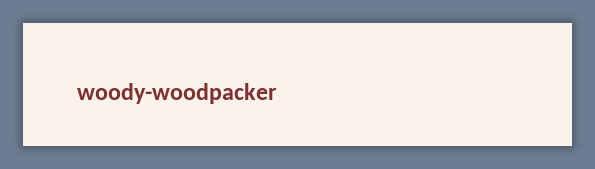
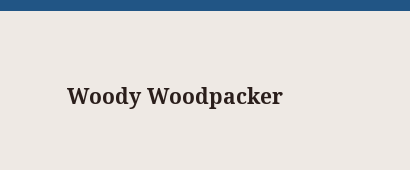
[77,83,277,104] woody-woodpacker -> [67,87,283,109] Woody Woodpacker

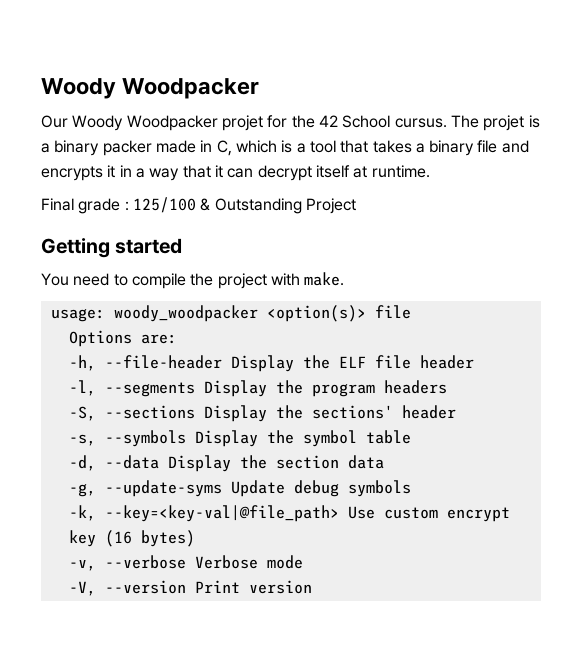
[67,87,283,109] Woody Woodpacker -> [41,78,260,99] [41,115,540,131] [41,140,529,156] [41,165,430,181] [41,197,356,214] [41,238,183,258] [41,272,345,289] [50,305,411,322] [68,330,177,347] [68,355,474,372] [68,380,447,397] [68,405,456,422] [68,430,411,447] [68,455,384,472] [68,480,411,497] [68,505,510,522] [68,530,195,547] [68,555,303,571] [68,580,312,596] Woody Woodpacker // Our Woody Woodpacker projet for the 42 School cursus. The projet is a binary packer made in C, which is a tool that takes a binary file and encrypts it in a way that it can decrypt itself at runtime. // Final grade : 125/100 & Outstanding Project // Getting started // You need to compile the project with make. // usage: woody_woodpacker <option(s)> file // Options are: // -h, --file-header Display the ELF file header // -l, --segments Display the program headers // -S, --sections Display the sections' header // -s, --symbols Display the symbol table // -d, --data Display the section data // -g, --update-syms Update debug symbols // -k, --key=<key-val|@file_path> Use custom encrypt key (16 bytes) // -v, --verbose Verbose mode // -V, --version Print version

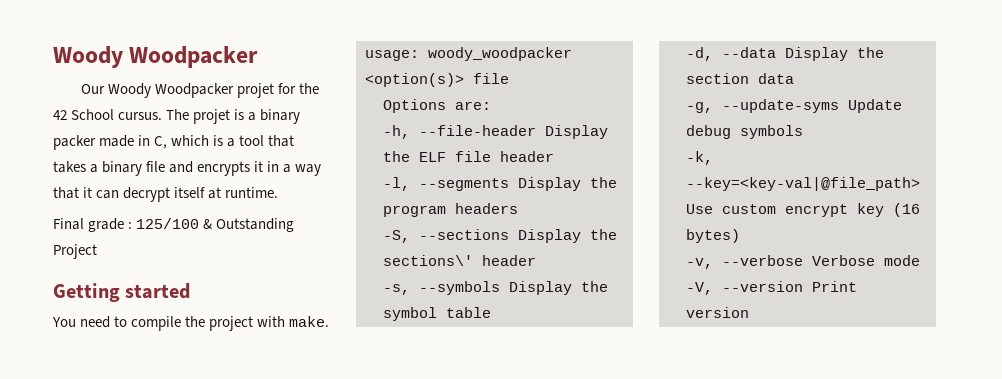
[311,405,393,419] sections' -> [383,255,473,266] sections\'

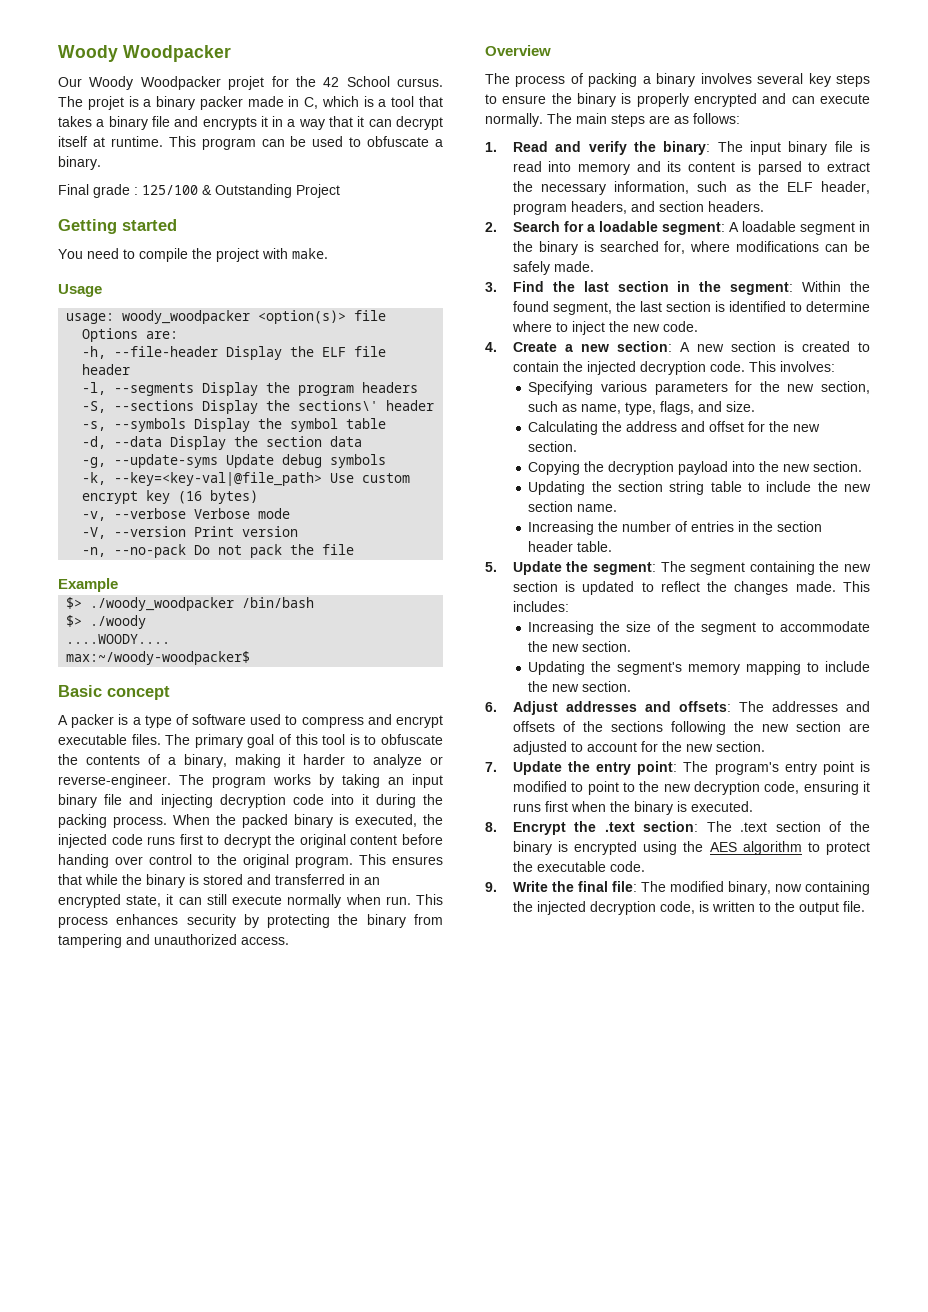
(279, 192) none -> [168,136,443,150] [58,156,101,170] This program can be used to obfuscate a binary.
(330, 321) none -> [58,284,102,297] // Usage
(749, 312) none -> [82,544,355,558] [58,578,118,592] [66,597,315,611] [66,615,147,629] [66,634,171,644] [66,651,251,665] [58,685,170,700] [58,714,444,728] [58,734,444,748] [58,754,443,768] [58,774,443,788] [58,794,444,808] [58,814,443,828] [58,834,443,848] [58,854,443,868] [58,874,380,888] [58,894,444,908] [58,914,443,928] [58,934,289,948] [485,45,551,56] [485,73,870,87] [485,93,870,107] [485,113,740,127] [485,141,871,155] [512,161,870,175] [512,181,870,195] [512,201,764,215] [485,221,870,235] [512,241,870,255] [512,261,594,275] [485,281,870,295] [512,301,870,315] [511,321,698,335] [485,341,870,352] [512,361,835,375] [528,381,870,395] [528,401,756,415] [528,421,821,435] [528,441,578,452] [528,461,863,475] [528,481,871,495] [528,501,618,512] [528,521,823,535] [528,541,613,552] [485,561,871,575] [512,581,870,595] [512,601,569,612] [528,621,870,635] [528,641,632,652] [528,661,870,675] [528,681,632,692] [485,701,870,715] [512,721,870,735] [512,741,765,755] [485,761,870,775] [512,781,871,795] [512,801,753,815] [485,821,870,835] [512,841,870,855] [512,861,645,872] [485,881,870,895] [512,901,865,915] // -n, --no-pack Do not pack the file // Example // $> ./woody_woodpacker /bin/bash // $> ./woody // ....WOODY.... // max:~/woody-woodpacker$ // Basic concept // A packer is a type of software used to compress and encrypt executable files. The primary goal of this tool is to obfuscate the contents of a binary, making it harder to analyze or reverse-engineer. The program works by taking an input binary file and injecting decryption code into it during the packing process. When the packed binary is executed, the injected code runs first to decrypt the original content before handing over control to the original program. This ensures that while the binary is stored and transferred in an encrypted state, it can still execute normally when run. This process enhances security by protecting the binary from tampering and unauthorized access. // Overview // The process of packing a binary involves several key steps to ensure the binary is properly encrypted and can execute normally. The main steps are as follows: // 1. Read and verify the binary: The input binary file is read into memory and its content is parsed to extract the necessary information, such as the ELF header, program headers, and section headers. // 2. Search for a loadable segment: A loadable segment in the binary is searched for, where modifications can be safely made. // 3. Find the last section in the segment: Within the found segment, the last section is identified to determine where to inject the new code. // 4. Create a new section: A new section is created to contain the injected decryption code. This involves: // Specifying various parameters for the new section, such as name, type, flags, and size. // Calculating the address and offset for the new section. // Copying the decryption payload into the new section. // Updating the section string table to include the new section name. // Increasing the number of entries in the section header table. // 5. Update the segment: The segment containing the new section is updated to reflect the changes made. This includes: // Increasing the size of the segment to accommodate the new section. // Updating the segment's memory mapping to include the new section. // 6. Adjust addresses and offsets: The addresses and offsets of the sections following the new section are adjusted to account for the new section. // 7. Update the entry point: The program's entry point is modified to point to the new decryption code, ensuring it runs first when the binary is executed. // 8. Encrypt the .text section: The .text section of the binary is encrypted using the AES algorithm to protect the executable code. // 9. Write the final file: The modified binary, now containing the injected decryption code, is written to the output file.

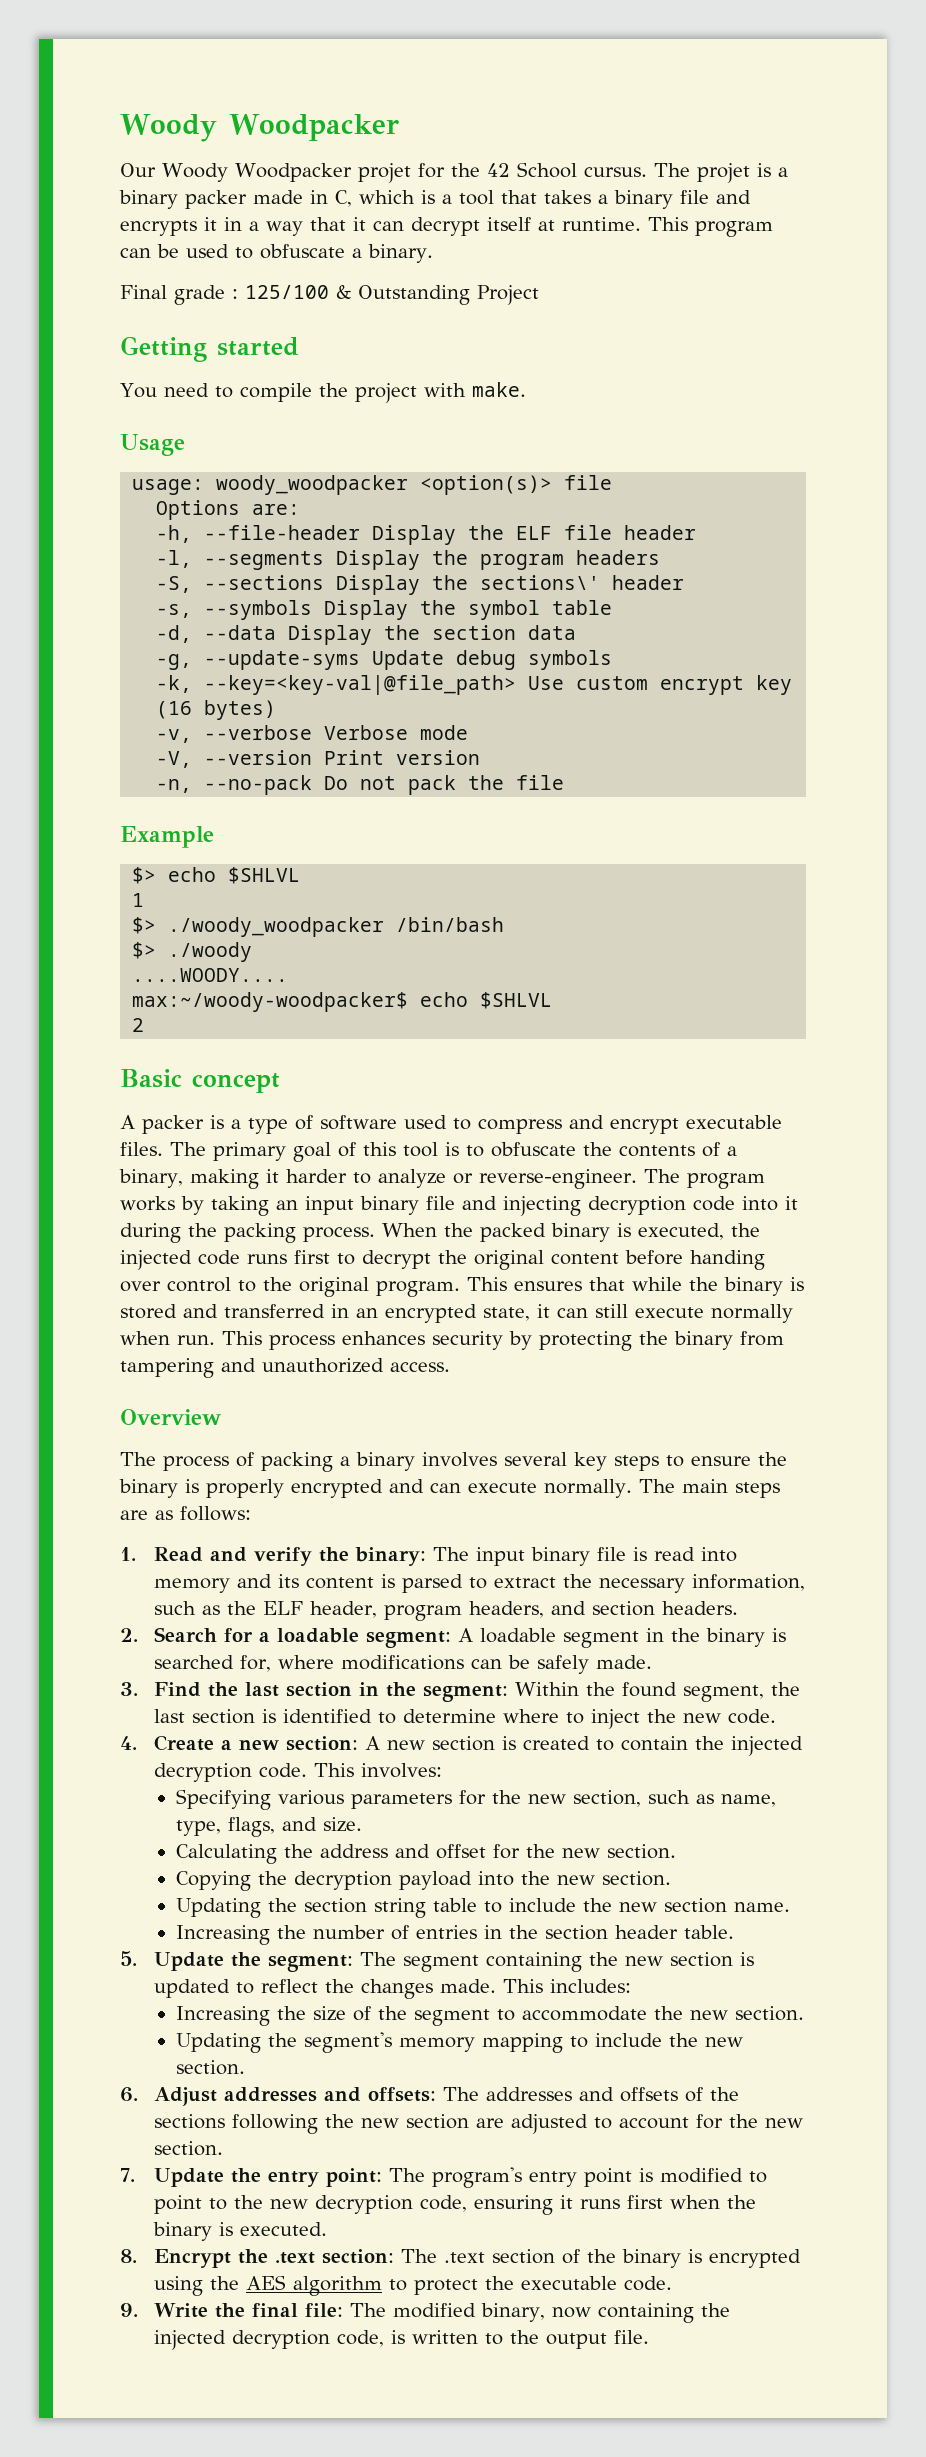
(118, 585) none -> [132,867,301,884] [132,893,145,907] // $> echo $SHLVL // 1
(251, 658) none -> [420,992,553,1009] [132,1018,145,1032] echo $SHLVL // 2

